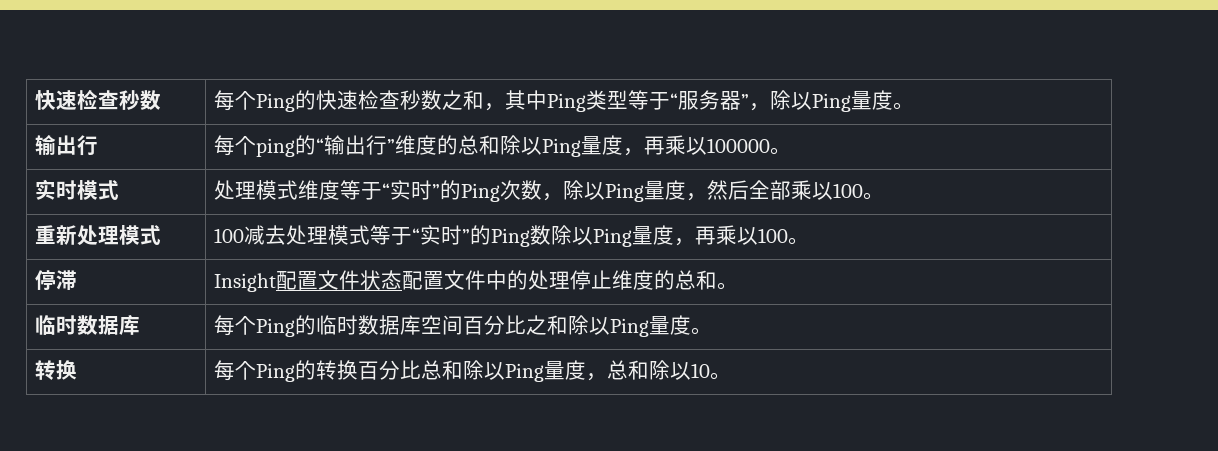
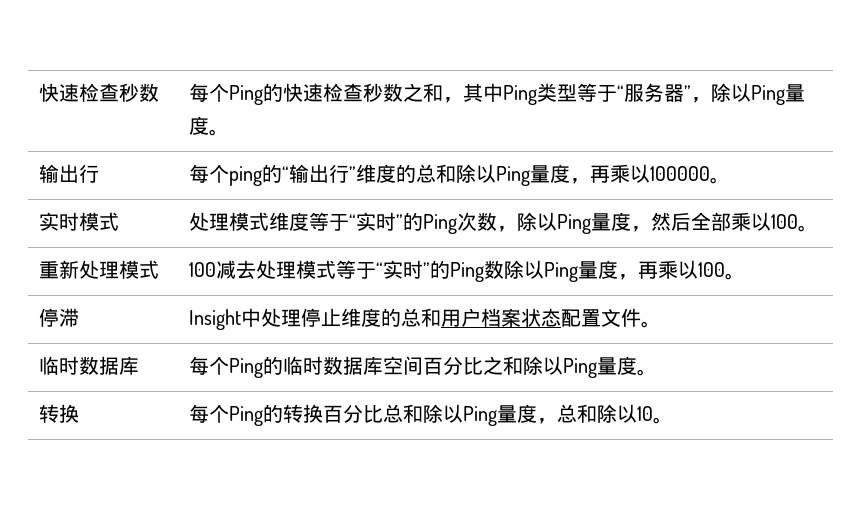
[276,270,529,290] 配置文件状态配置文件中的 -> [240,308,261,327] 中
(718, 280) none -> [440,308,641,327] 用户档案状态配置文件

